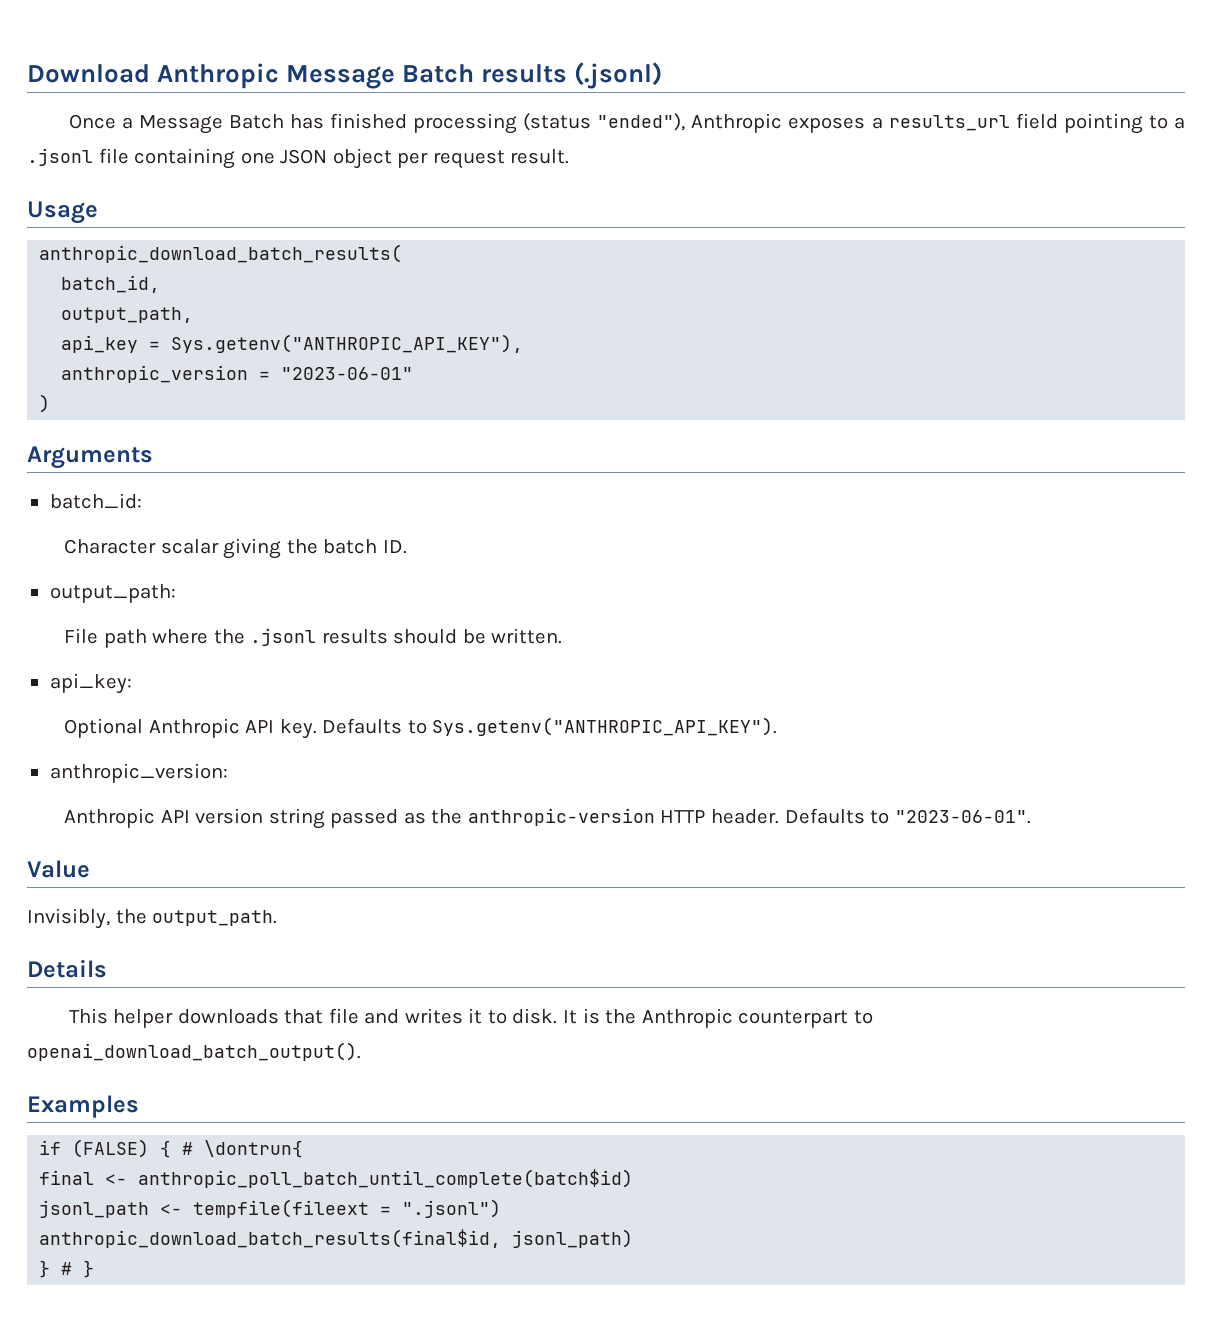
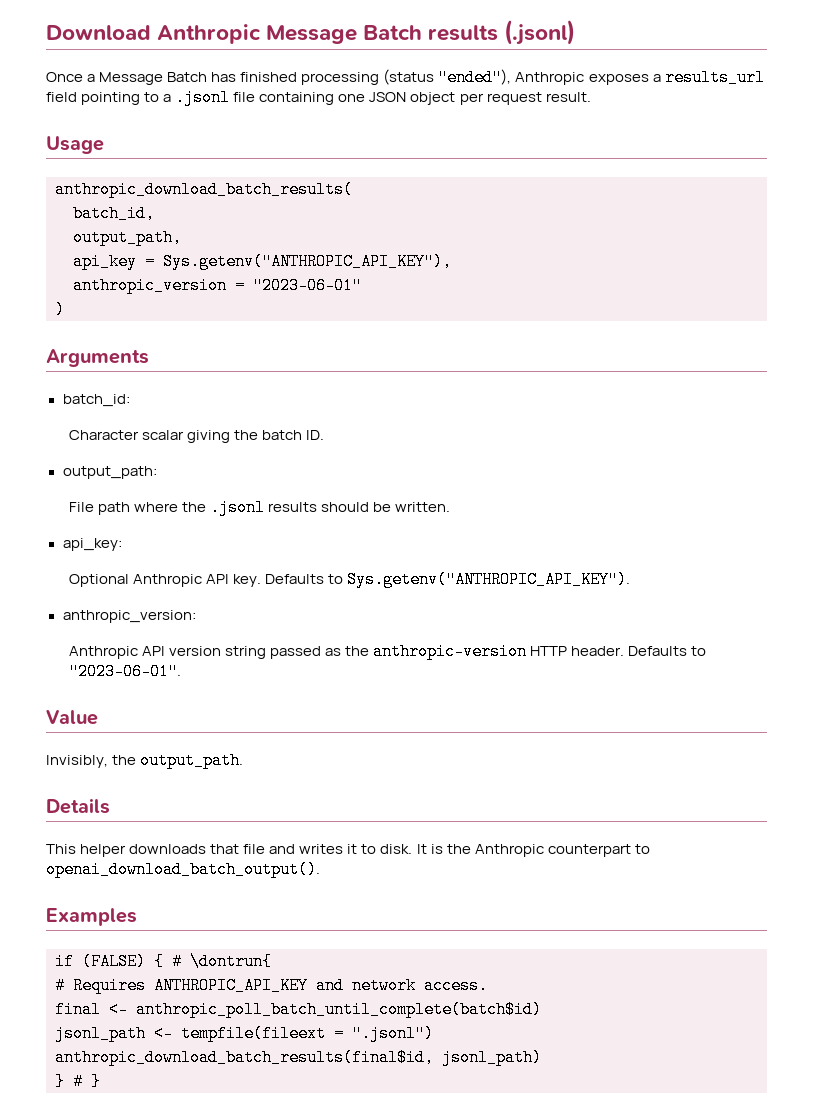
(304, 1149) none -> [55,977,488,994] // # Requires ANTHROPIC_API_KEY and network access.

